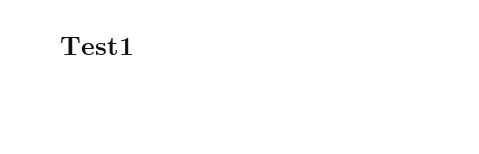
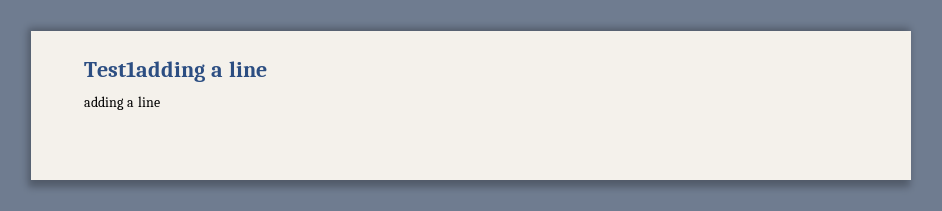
[60,37,134,55] Test1 -> [84,61,267,82] [84,96,160,110] Test1adding a line // adding a line

